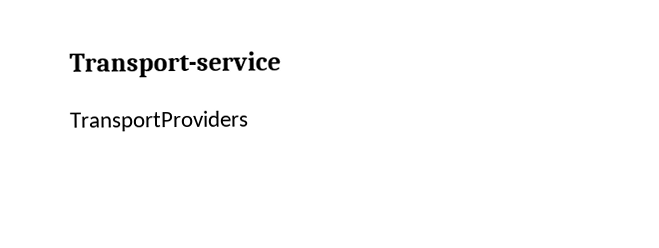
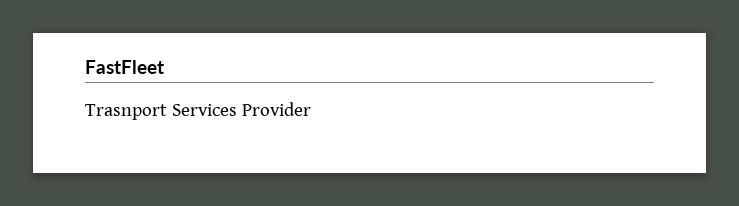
[69,51,281,78] [69,110,249,132] Transport-service // TransportProviders -> [85,60,164,74] [85,102,311,120] FastFleet // Trasnport Services Provider

